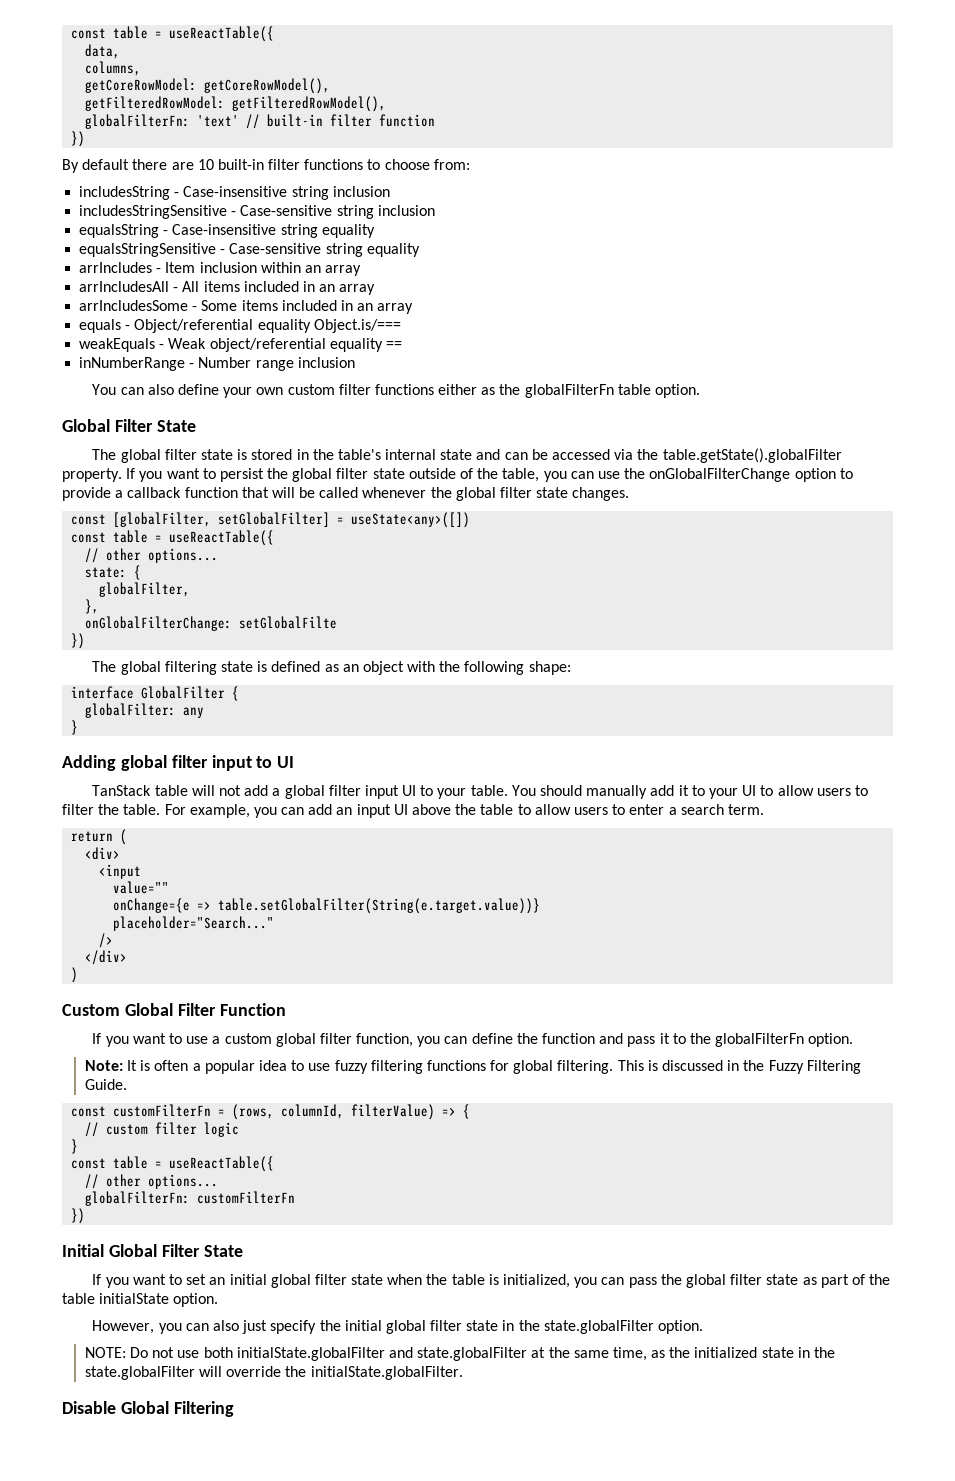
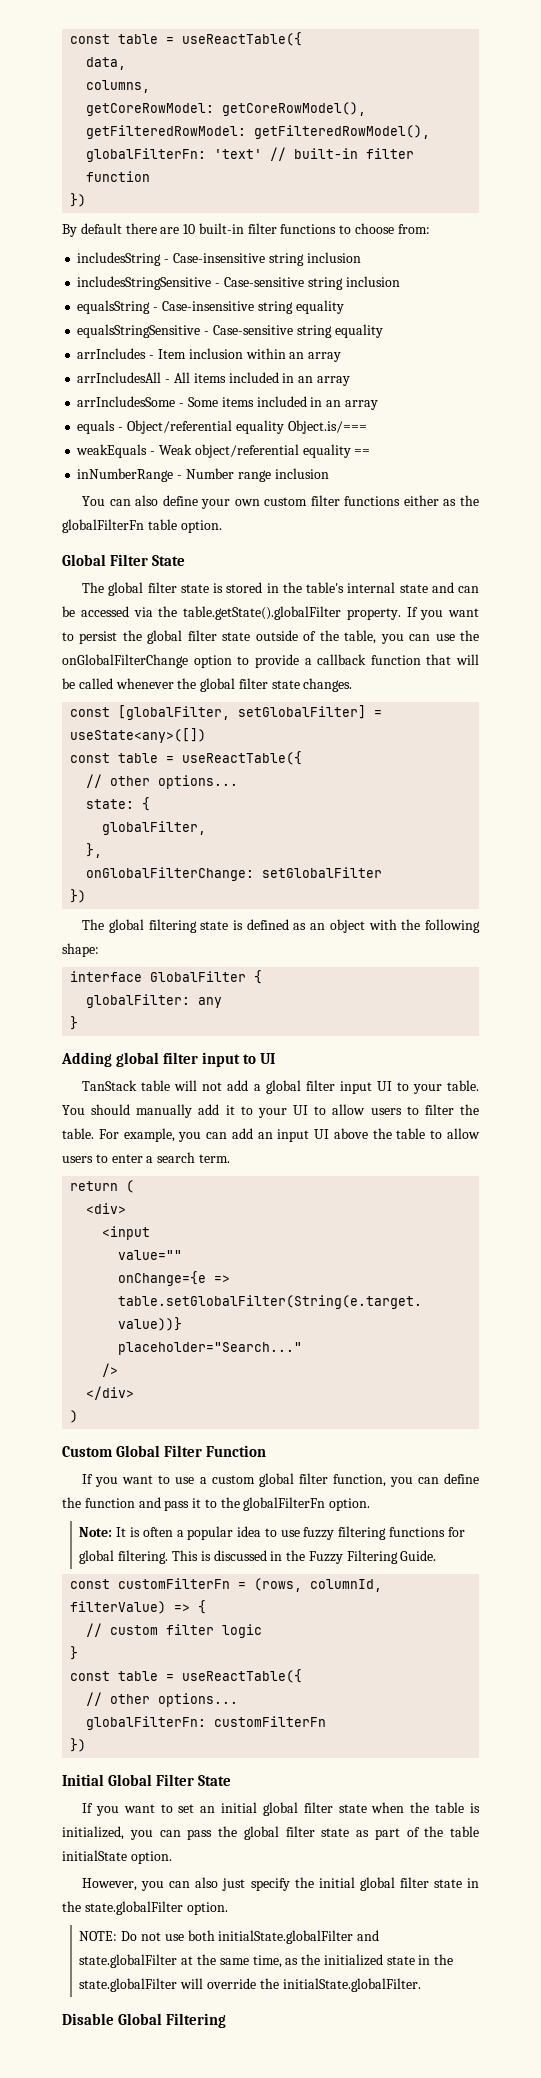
[239,616,338,629] setGlobalFilte -> [262,867,383,878] setGlobalFilter

